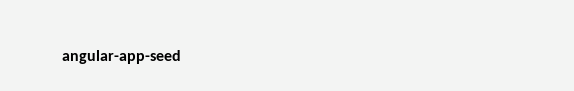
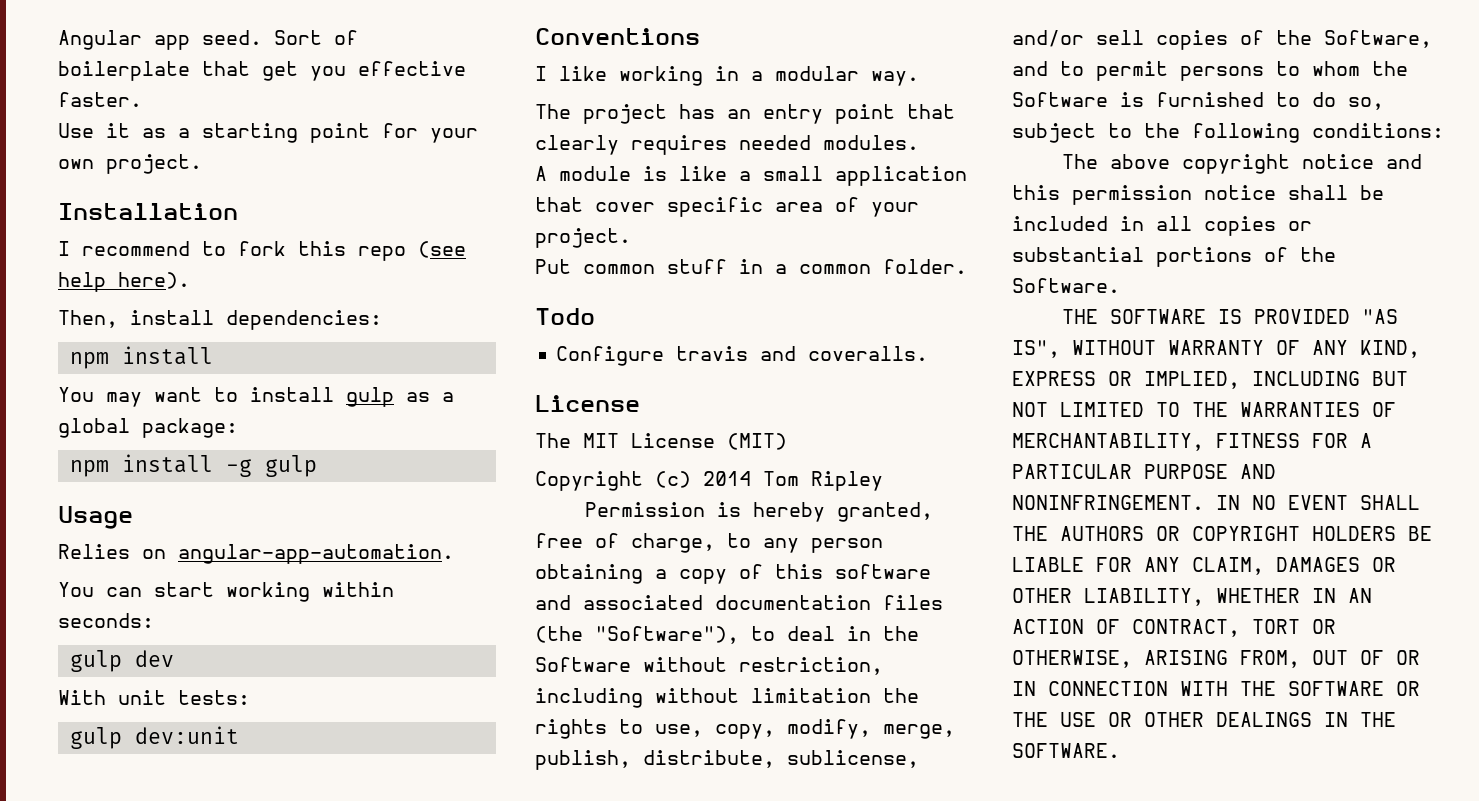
[62,50,181,64] angular-app-seed -> [58,30,358,50] [58,61,466,81] [58,92,142,107] [58,123,478,143] [58,154,202,174] [58,203,238,220] [58,241,466,261] [58,272,190,292] [58,310,382,330] [69,346,213,369] [58,387,454,407] [58,418,238,438] [69,454,317,477] [58,506,133,529] [58,544,454,564] [58,582,394,602] [58,613,154,628] [69,650,174,672] [58,690,250,705] [69,726,239,749] [535,28,700,45] [535,66,919,86] [535,104,955,124] [535,135,919,155] [535,166,967,186] [535,197,919,217] [535,228,631,248] [535,259,967,274] [535,308,595,325] [556,346,929,366] [535,395,640,412] [535,433,787,450] [535,471,883,491] [584,502,933,522] [535,533,883,553] [535,564,931,584] [535,595,943,610] [535,626,919,644] [535,657,883,675] [535,688,919,708] [535,719,955,739] [535,750,919,770] [1012,30,1432,50] [1012,61,1408,81] [1012,92,1384,110] [1012,123,1444,143] [1061,154,1422,174] [1012,185,1384,205] [1012,216,1312,236] [1012,247,1336,267] [1012,278,1120,293] [1061,309,1398,324] [1012,340,1420,358] [1012,371,1408,389] [1012,402,1396,417] [1012,433,1372,451] [1012,464,1276,479] [1012,495,1420,510] [1012,526,1432,541] [1012,557,1396,575] [1012,588,1372,606] [1012,619,1336,637] [1012,650,1420,668] [1012,681,1420,696] [1012,712,1396,727] [1012,743,1120,758] Angular app seed. Sort of boilerplate that get you effective faster. // Use it as a starting point for your own project. // Installation // I recommend to fork this repo (see help here). // Then, install dependencies: // npm install // You may want to install gulp as a global package: // npm install -g gulp // Usage // Relies on angular-app-automation. // You can start working within seconds: // gulp dev // With unit tests: // gulp dev:unit // Conventions // I like working in a modular way. // The project has an entry point that clearly requires needed modules. // A module is like a small application that cover specific area of your project. // Put common stuff in a common folder. // Todo // Configure travis and coveralls. // License // The MIT License (MIT) // Copyright (c) 2014 Tom Ripley // Permission is hereby granted, free of charge, to any person obtaining a copy of this software and associated documentation files (the "Software"), to deal in the Software without restriction, including without limitation the rights to use, copy, modify, merge, publish, distribute, sublicense, and/or sell copies of the Software, and to permit persons to whom the Software is furnished to do so, subject to the following conditions: // The above copyright notice and this permission notice shall be included in all copies or substantial portions of the Software. // THE SOFTWARE IS PROVIDED "AS IS", WITHOUT WARRANTY OF ANY KIND, EXPRESS OR IMPLIED, INCLUDING BUT NOT LIMITED TO THE WARRANTIES OF MERCHANTABILITY, FITNESS FOR A PARTICULAR PURPOSE AND NONINFRINGEMENT. IN NO EVENT SHALL THE AUTHORS OR COPYRIGHT HOLDERS BE LIABLE FOR ANY CLAIM, DAMAGES OR OTHER LIABILITY, WHETHER IN AN ACTION OF CONTRACT, TORT OR OTHERWISE, ARISING FROM, OUT OF OR IN CONNECTION WITH THE SOFTWARE OR THE USE OR OTHER DEALINGS IN THE SOFTWARE.

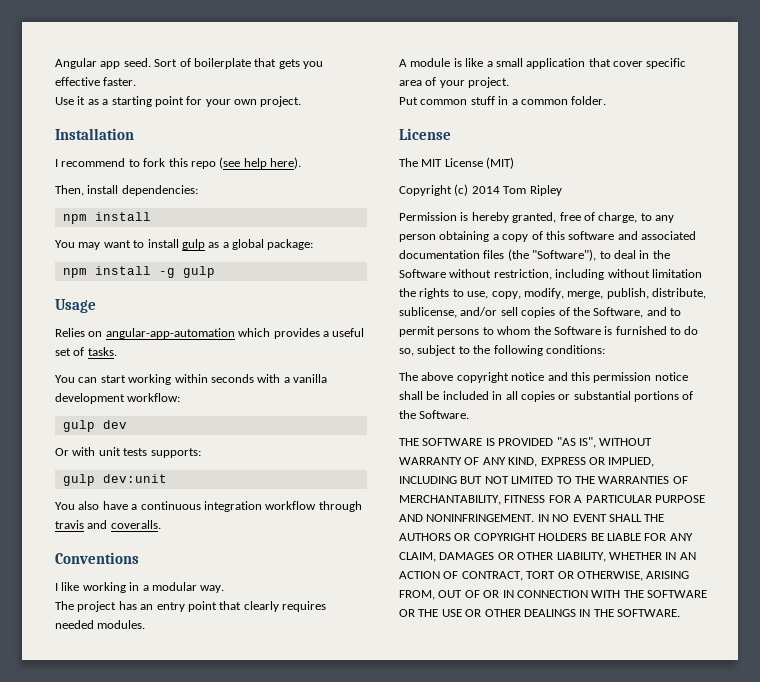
[262,61,298,81] get -> [278,59,300,69] gets
[178,544,454,564] angular-app-automation. -> [105,328,365,339] [55,347,117,356] angular-app-automation which provides a useful set of tasks.
[58,613,154,628] [69,650,174,672] [58,690,250,705] [69,726,239,749] seconds: // gulp dev // With unit tests: // gulp dev:unit -> [210,374,327,383] [55,393,181,404] [62,420,127,432] [55,447,201,458] [62,474,167,486] [55,501,362,512] [55,520,161,529] seconds with a vanilla development workflow: // gulp dev // Or with unit tests supports: // gulp dev:unit // You also have a continuous integration workflow through travis and coveralls.
[535,308,595,325] [556,346,929,366] // Todo // Configure travis and coveralls. -> (607, 100) none

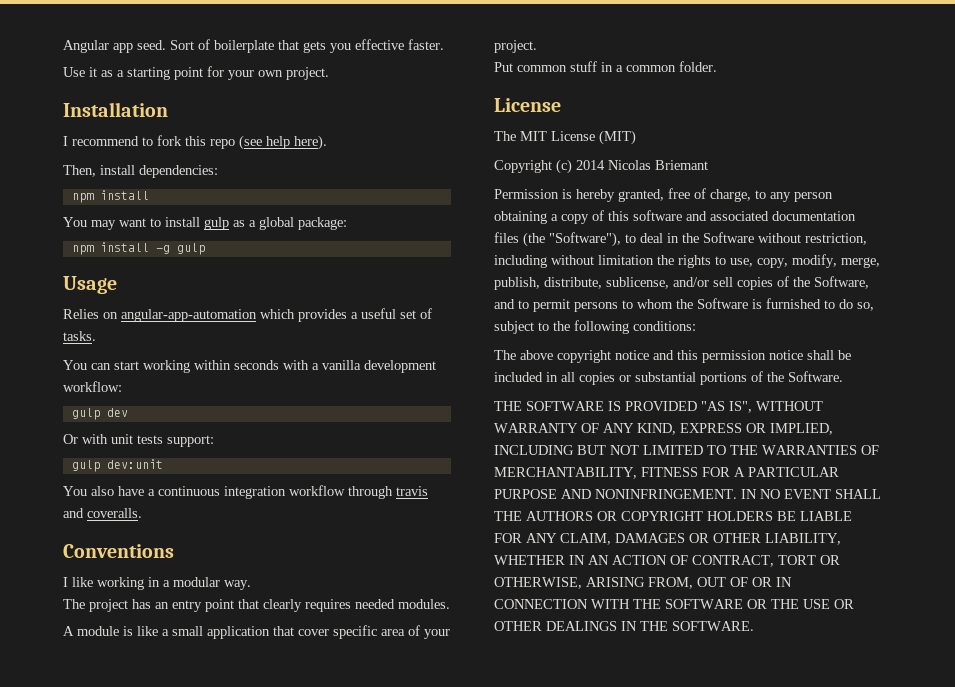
[150,448,201,458] supports: -> [167,435,214,447] support:
[503,185,562,196] Tom Ripley -> [608,160,708,170] Nicolas Briemant

